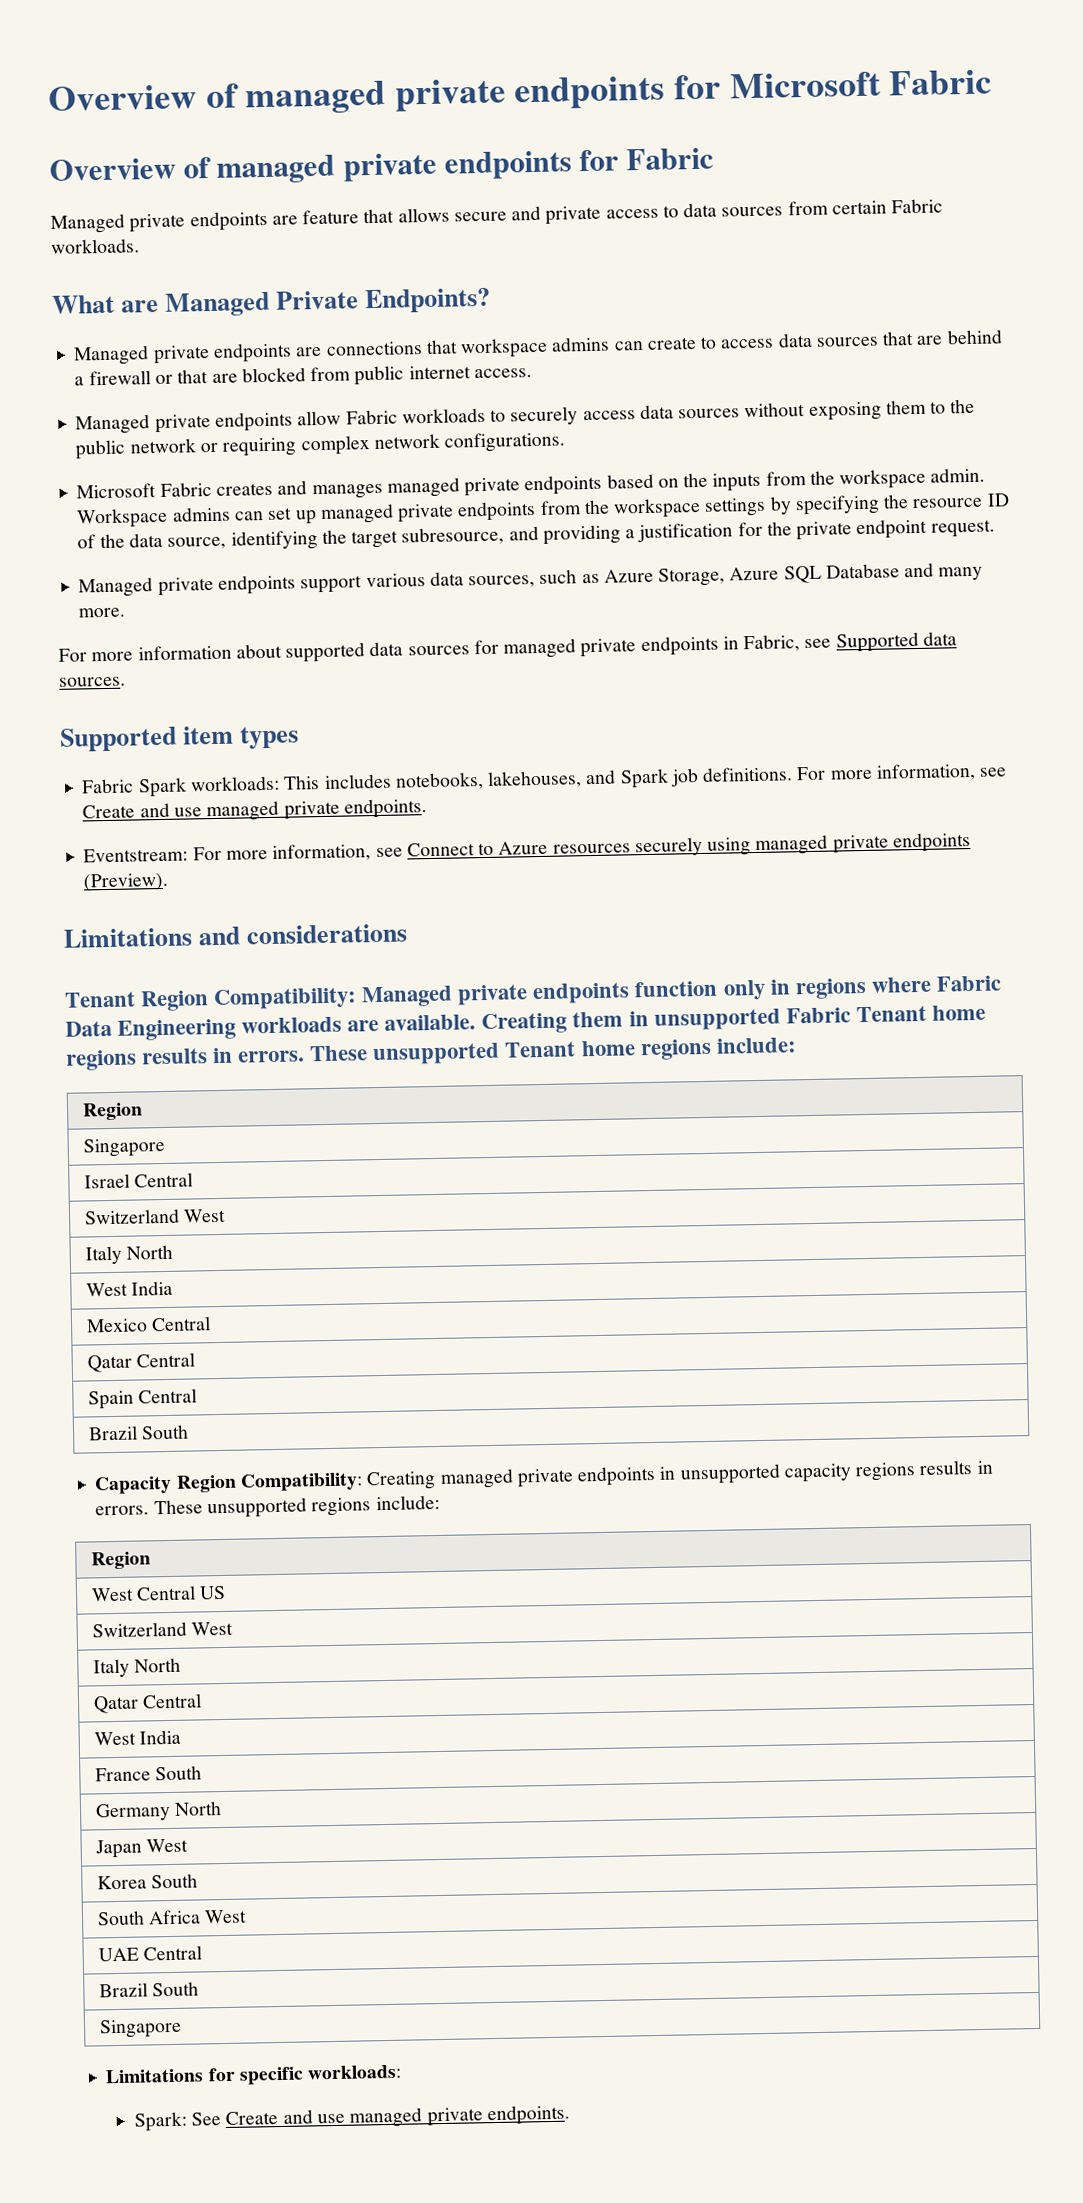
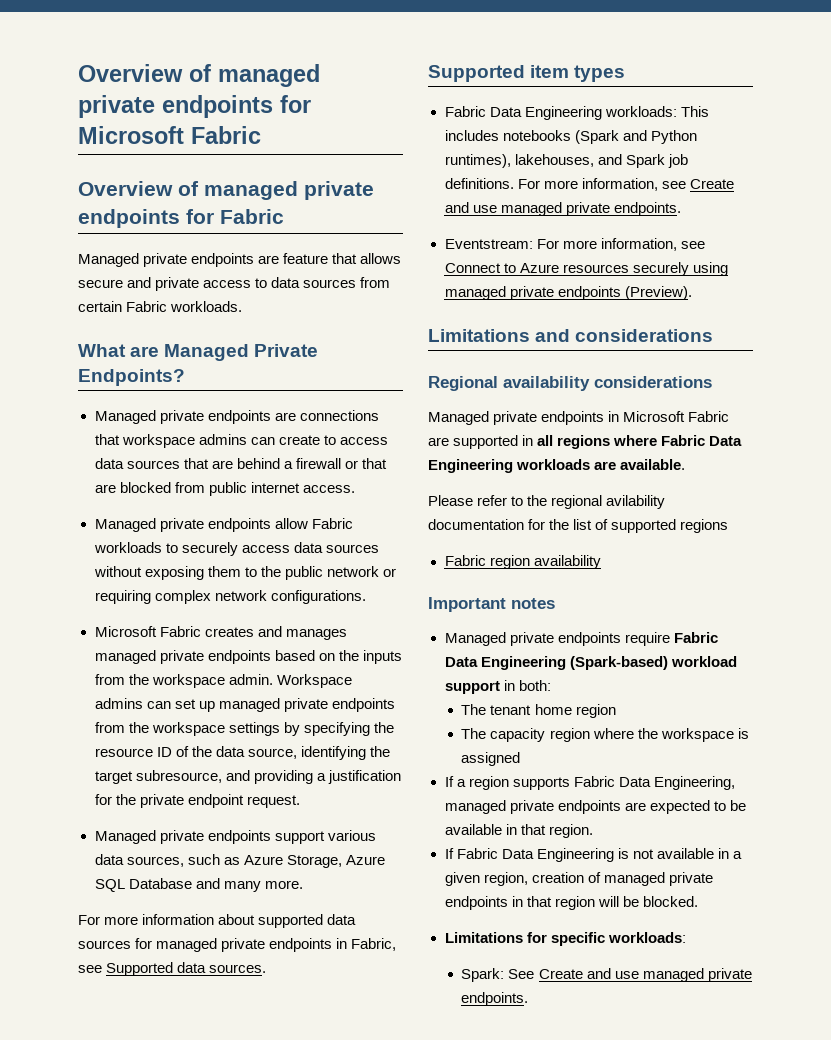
[137,777,187,798] Spark -> [489,106,602,120] Data Engineering
[394,772,484,791] notebooks, -> [502,130,697,144] [444,154,511,168] notebooks (Spark and Python runtimes),
[64,979,791,1012] Tenant Region Compatibility: Managed private endpoints function only in -> [428,376,712,391] [428,411,730,425] [428,435,554,449] Regional availability considerations // Managed private endpoints in Microsoft Fabric are supported in all
[481,1004,986,1035] [65,1037,797,1071] [81,1102,143,1121] [82,1137,165,1158] [83,1172,193,1189] [83,1208,226,1225] [84,1244,173,1265] [85,1280,173,1297] [85,1316,211,1333] [86,1352,195,1373] [87,1388,197,1410] [87,1424,189,1441] [94,1460,993,1495] [95,1494,440,1519] [90,1551,151,1570] [90,1585,227,1602] [91,1621,233,1638] [92,1657,181,1678] [92,1693,202,1714] [93,1729,181,1746] [94,1765,202,1782] [94,1801,222,1822] [94,1838,188,1859] [96,1873,198,1890] [96,1909,248,1926] [97,1945,202,1962] [98,1981,199,1998] [98,2018,182,2039] Creating them in unsupported Fabric Tenant home regions results in errors. These unsupported Tenant home regions include: // Region // Singapore // Israel Central // Switzerland West // Italy North // West India // Mexico Central // Qatar Central // Spain Central // Brazil South // Capacity Region Compatibility: Creating managed private endpoints in unsupported capacity regions results in errors. These unsupported regions include: // Region // West Central US // Switzerland West // Italy North // Qatar Central // West India // France South // Germany North // Japan West // Korea South // South Africa West // UAE Central // Brazil South // Singapore -> [428,495,666,509] [428,519,729,533] [444,555,601,569] [428,597,555,612] [444,632,718,646] [444,656,737,670] [444,680,551,694] [461,704,616,718] [461,728,749,742] [461,752,521,766] [444,776,735,790] [444,800,746,814] [444,824,593,838] [444,848,742,862] [444,872,713,886] [444,896,698,910] // Please refer to the regional avilability documentation for the list of supported regions // Fabric region availability // Important notes // Managed private endpoints require Fabric Data Engineering (Spark-based) workload support in both: // The tenant home region // The capacity region where the workspace is assigned // If a region supports Fabric Data Engineering, managed private endpoints are expected to be available in that region. // If Fabric Data Engineering is not available in a given region, creation of managed private endpoints in that region will be blocked.

